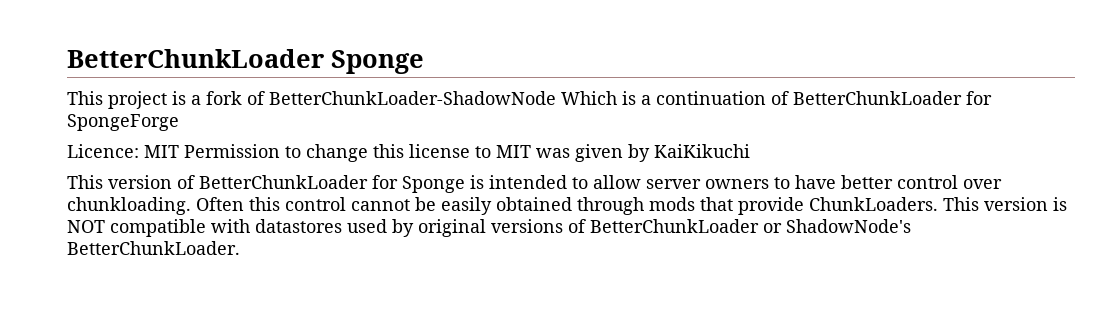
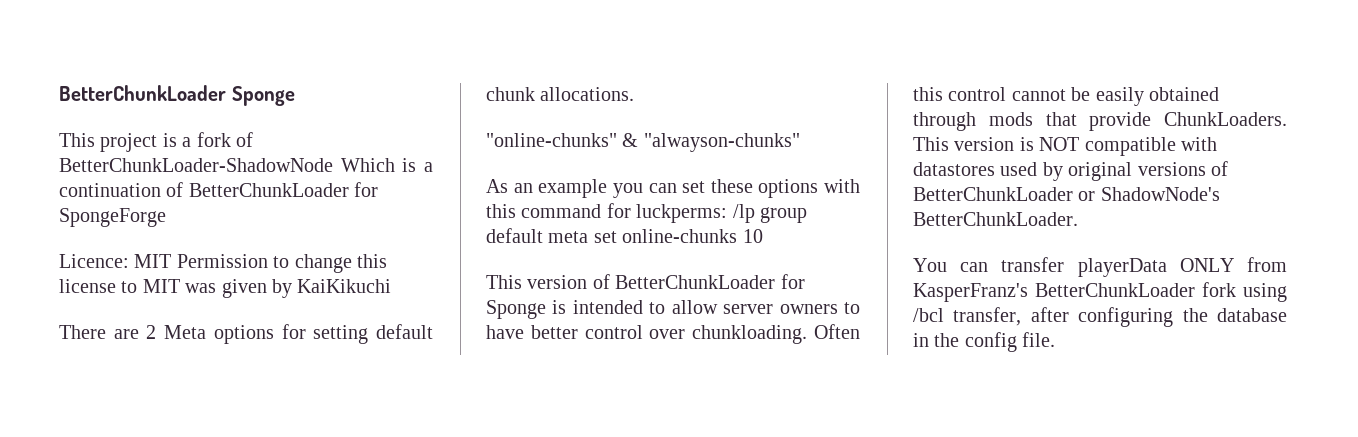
(750, 151) none -> [59,324,434,344] [486,87,635,101] [486,133,800,152] [486,179,860,198] [486,203,807,223] [486,228,763,243] // There are 2 Meta options for setting default chunk allocations. // "online-chunks" & "alwayson-chunks" // As an example you can set these options with this command for luckperms: /lp group default meta set online-chunks 10
(240, 248) none -> [913,257,1287,277] [913,282,1287,302] [913,307,1287,327] [913,332,1056,352] // You can transfer playerData ONLY from KasperFranz's BetterChunkLoader fork using /bcl transfer, after configuring the database in the config file.

